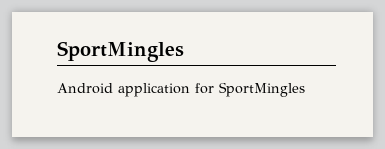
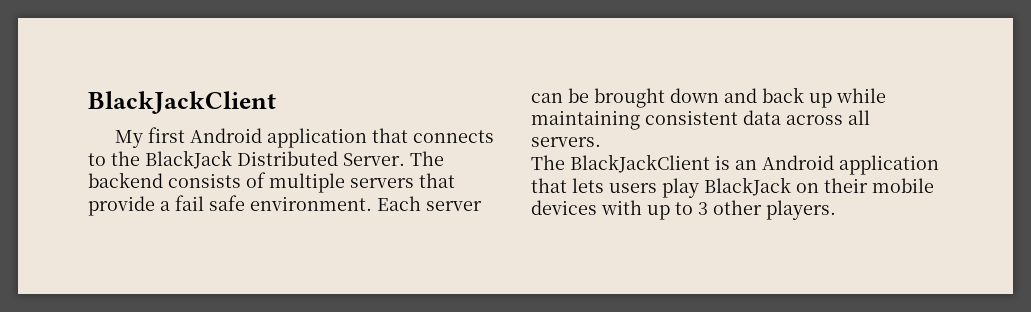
[57,41,184,62] [57,82,305,97] SportMingles // Android application for SportMingles -> [88,91,276,114] [114,127,494,148] [88,150,444,169] [88,172,455,193] [88,195,482,216] [531,87,886,108] [531,110,870,130] [531,137,601,147] [531,154,939,175] [531,177,934,198] [531,200,836,220] BlackJackClient // My first Android application that connects to the BlackJack Distributed Server. The backend consists of multiple servers that provide a fail safe environment. Each server can be brought down and back up while maintaining consistent data across all servers. // The BlackJackClient is an Android application that lets users play BlackJack on their mobile devices with up to 3 other players.

